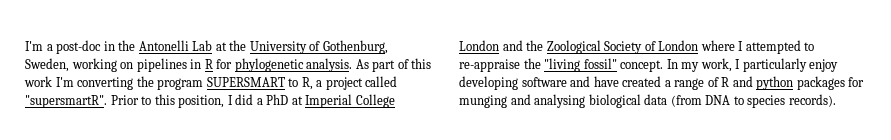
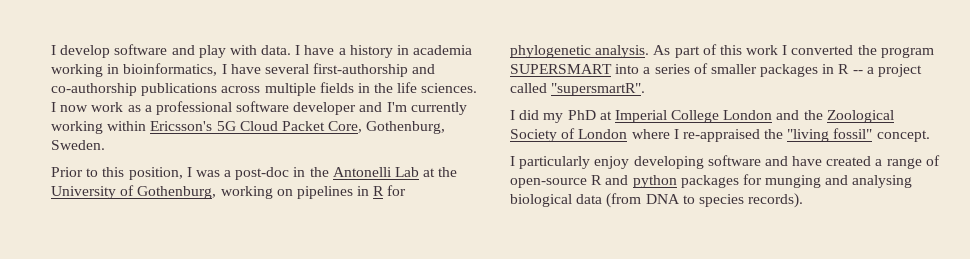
[25,41,43,51] I'm -> [51,44,473,58] [51,63,436,77] [51,82,478,96] [51,101,467,115] [51,121,446,134] [51,140,105,150] [51,167,220,180] I develop software and play with data. I have a history in academia working in bioinformatics, I have several first-authorship and co-authorship publications across multiple fields in the life sciences. I now work as a professional software developer and I'm currently working within Ericsson's 5G Cloud Packet Core, Gothenburg, Sweden. // Prior to this position, I was
[25,58,69,72] Sweden, -> (217, 192) none
[55,77,134,90] I'm converting -> [782,45,854,55] I converted
[288,77,313,90] to R, -> [615,63,863,77] into a series of smaller packages in R --
[110,94,225,108] Prior to this position, -> (646, 89) //
[256,98,263,105] a -> [543,113,564,123] my
[745,40,815,54] [459,59,520,72] attempted to re-appraise -> [682,129,760,142] re-appraised
[666,58,732,72] In my work, -> (930, 136) //
(719, 82) none -> [510,178,587,188] open-source

